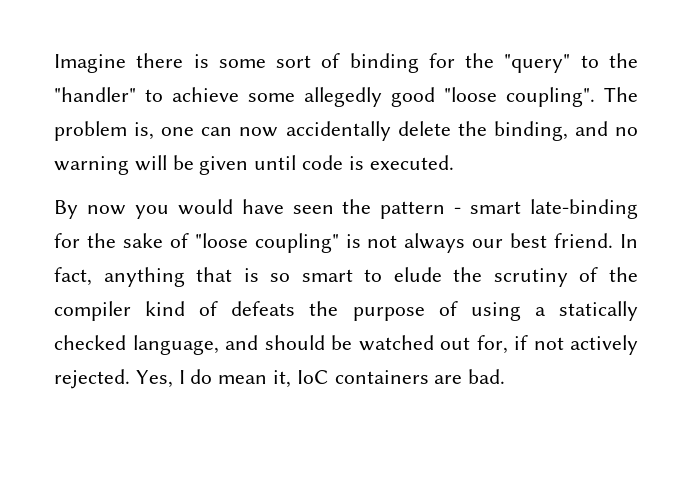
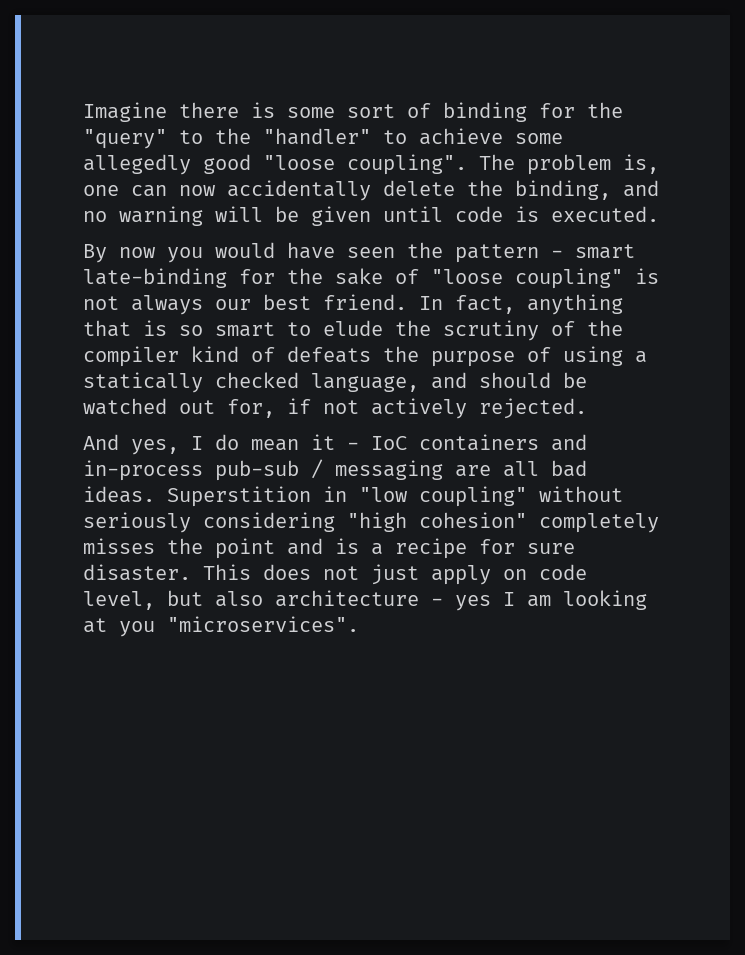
[135,370,173,388] Yes, -> [83,434,179,455] // And yes,
[273,369,506,388] it, IoC containers are bad. -> [311,434,587,451] [83,459,587,481] [83,486,623,507] [83,512,659,533] [83,538,575,559] [83,564,587,585] [83,590,647,611] [83,616,359,637] it - IoC containers and in-process pub-sub / messaging are all bad ideas. Superstition in "low coupling" without seriously considering "high cohesion" completely misses the point and is a recipe for sure disaster. This does not just apply on code level, but also architecture - yes I am looking at you "microservices".

